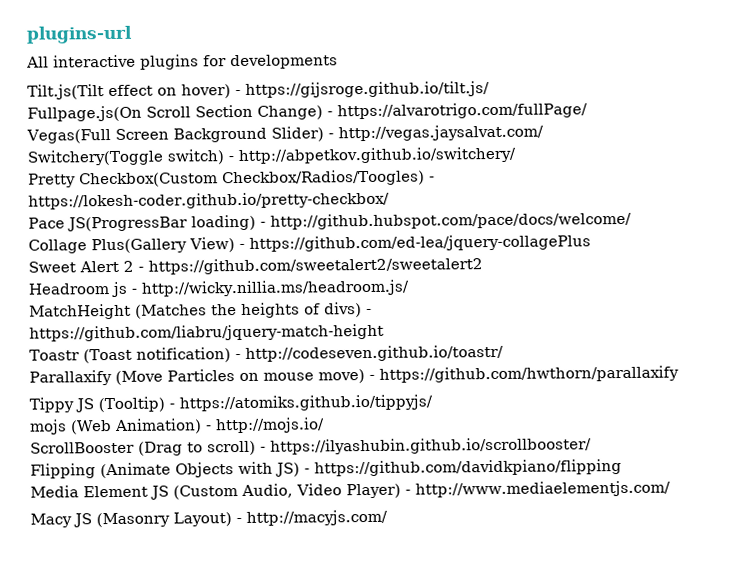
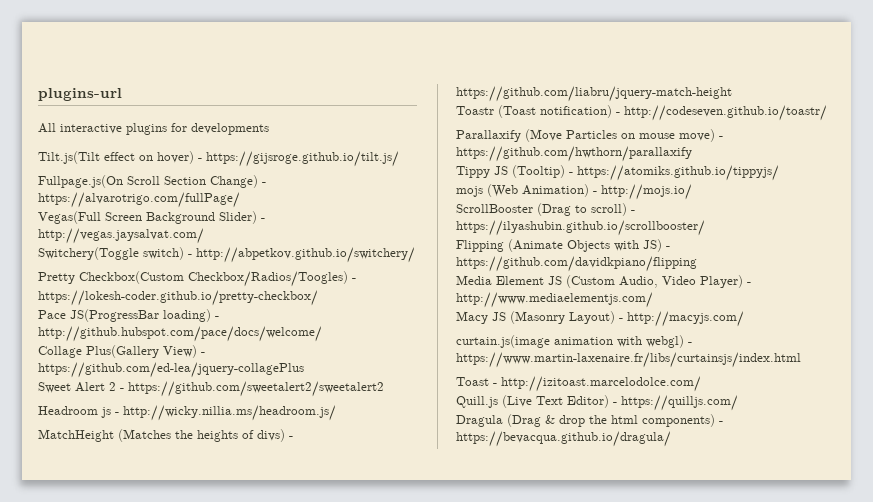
(388, 517) none -> [456,335,692,348] [456,352,801,368] [456,376,701,392] [456,395,738,411] [456,414,723,427] [456,431,671,447] // curtain.js(image animation with webgl) - https://www.martin-laxenaire.fr/libs/curtainsjs/index.html // Toast - http://izitoast.marcelodolce.com/ // Quill.js (Live Text Editor) - https://quilljs.com/ // Dragula (Drag & drop the html components) - https://bevacqua.github.io/dragula/

